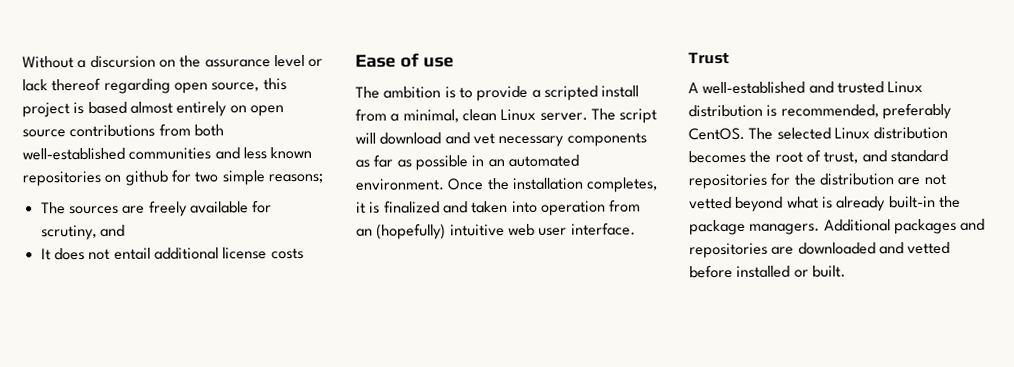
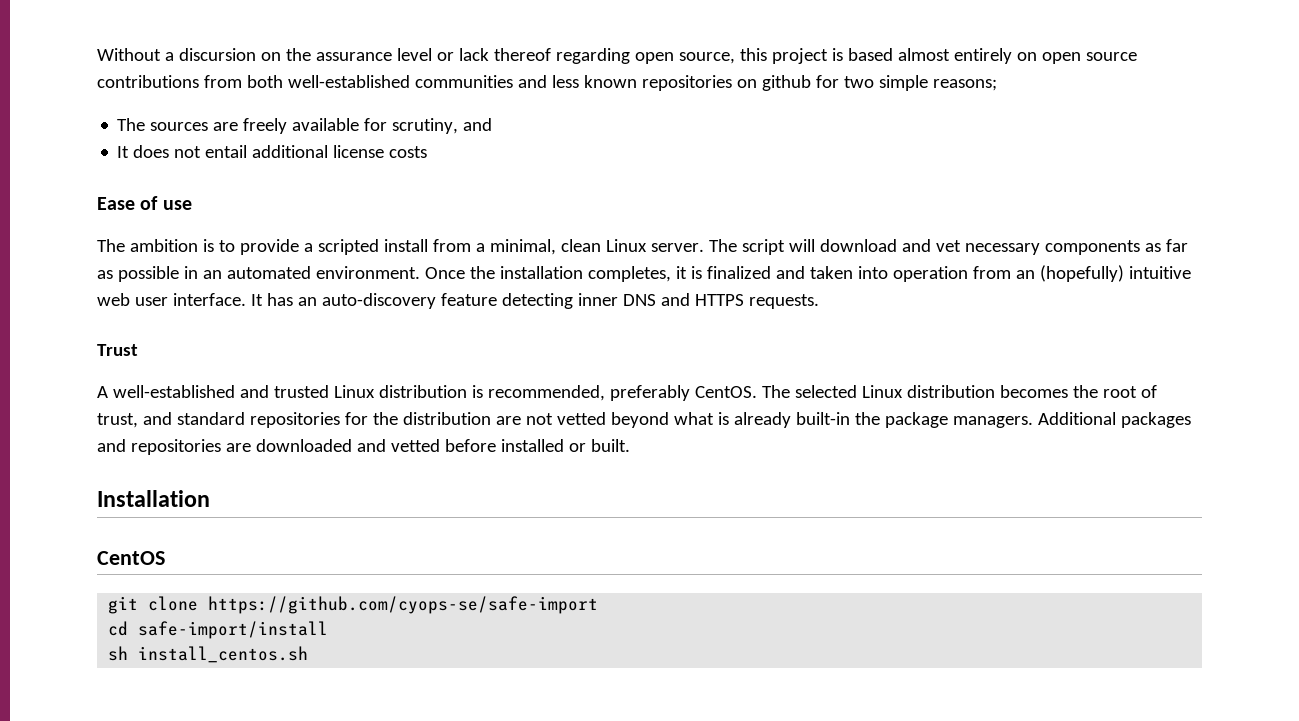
(636, 229) none -> [250,293,819,309] It has an auto-discovery feature detecting inner DNS and HTTPS requests.
(846, 271) none -> [97,490,210,507] [97,551,165,565] [108,596,599,614] [108,621,329,639] [108,646,309,663] // Installation // CentOS // git clone https://github.com/cyops-se/safe-import // cd safe-import/install // sh install_centos.sh

